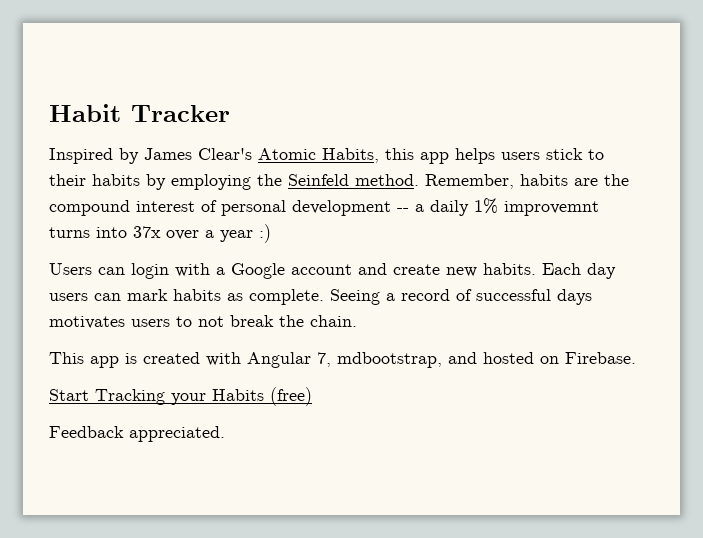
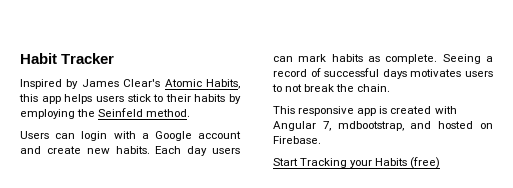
[425,174,629,189] [49,198,599,216] [49,224,271,243] Remember, habits are the compound interest of personal development -- a daily 1% improvemnt turns into 37x over a year :) -> (191, 113) none
(84, 358) none -> [298,106,355,116] responsive
[49,426,225,442] // Feedback appreciated. -> (441, 163) none

